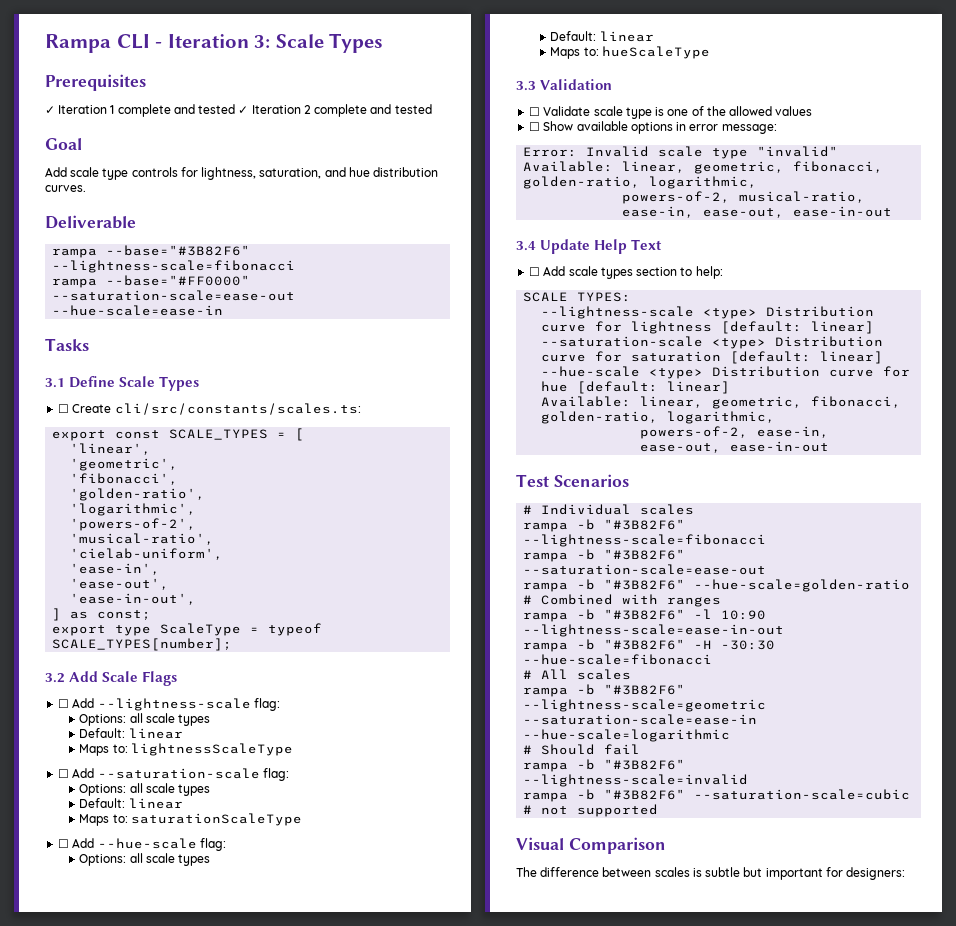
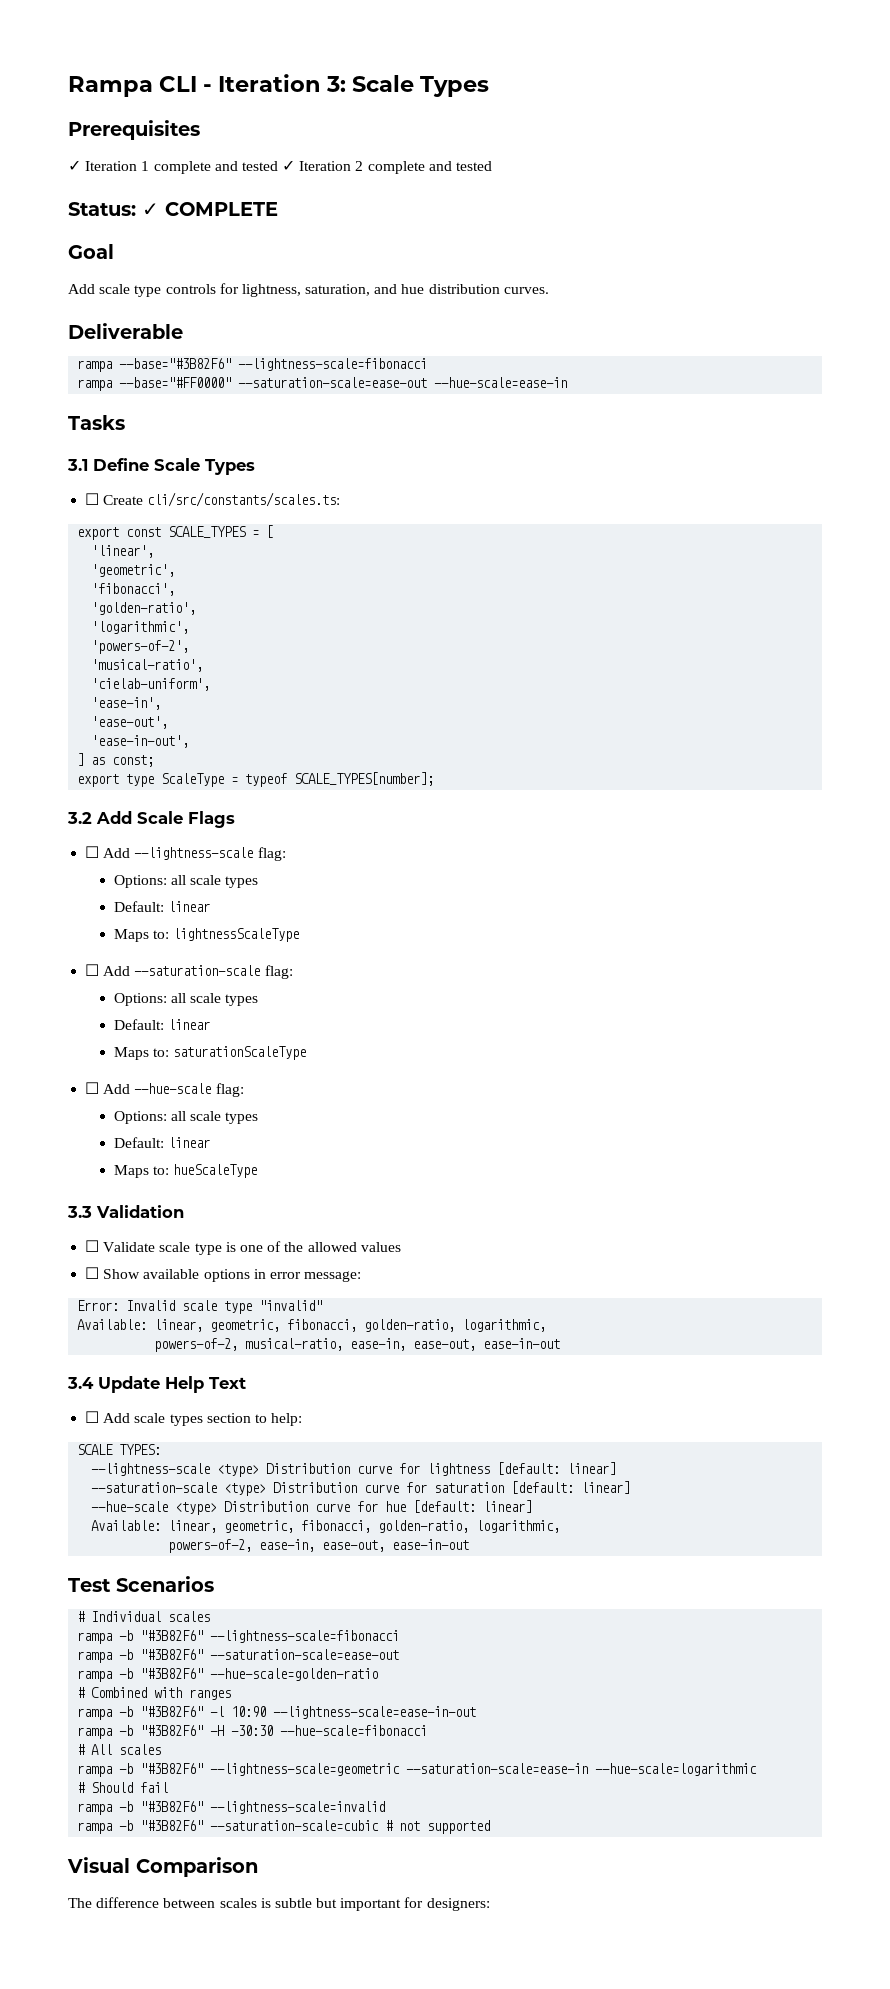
(432, 109) none -> [68,202,278,216] // Status: ✓ COMPLETE

